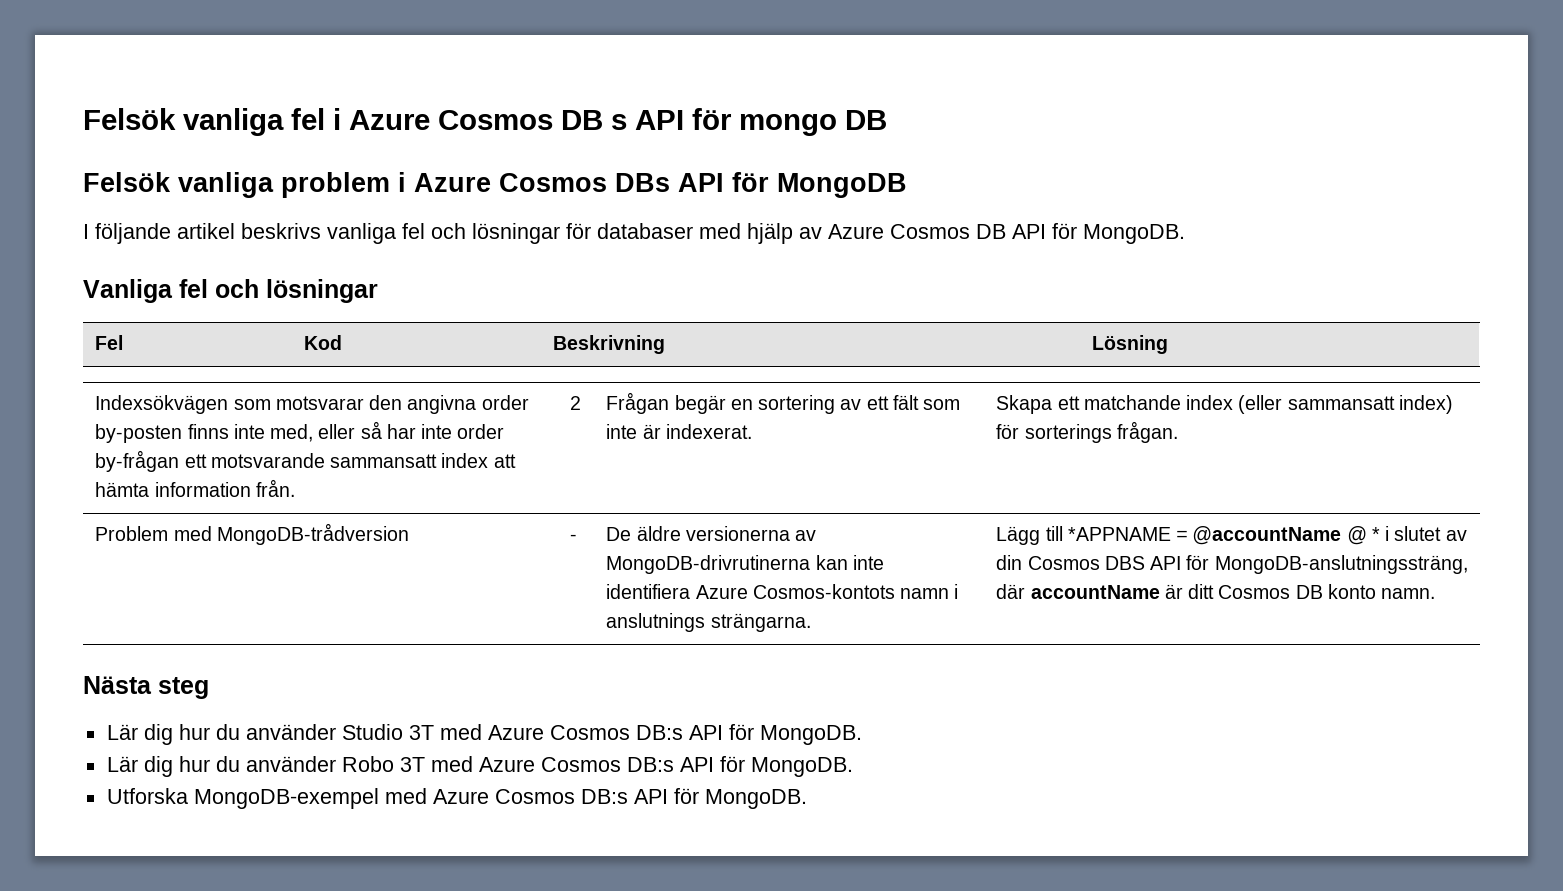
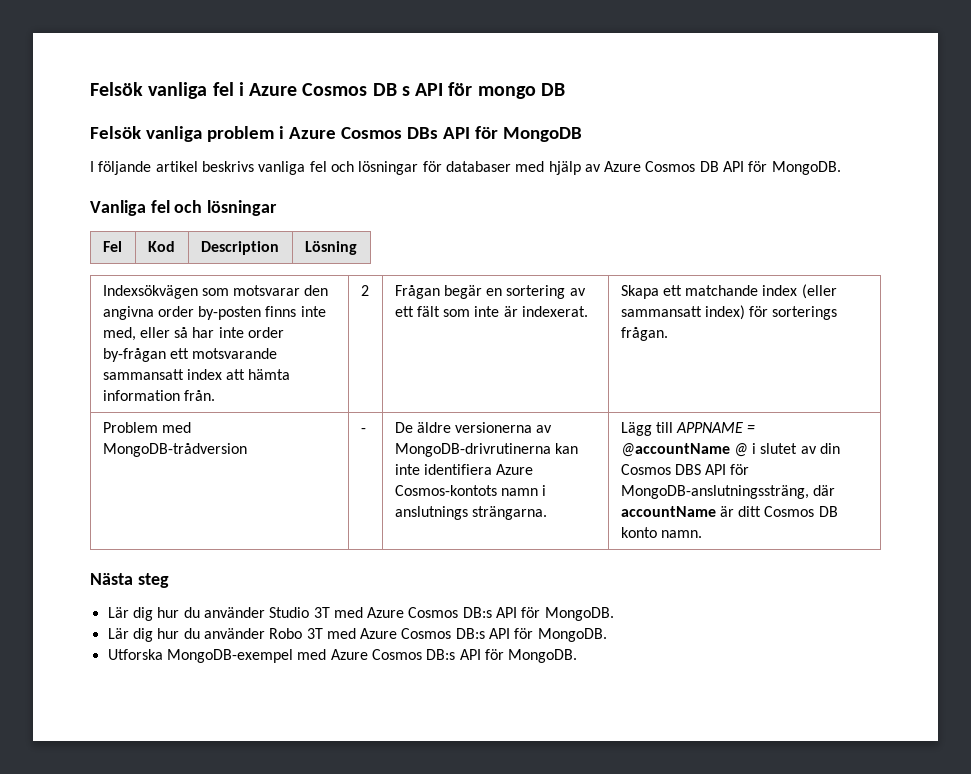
[553,335,666,354] Beskrivning -> [200,241,279,255] Description
[1067,527,1171,541] *APPNAME -> [676,422,744,433] APPNAME
[1371,527,1380,541] * -> (748, 450) none

